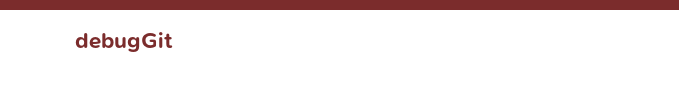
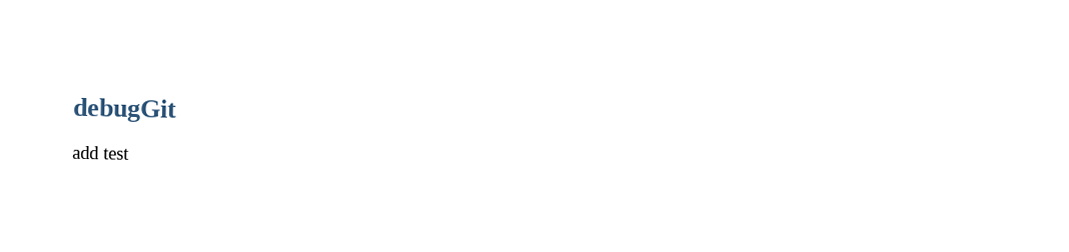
(173, 42) none -> [72,145,130,160] // add test

